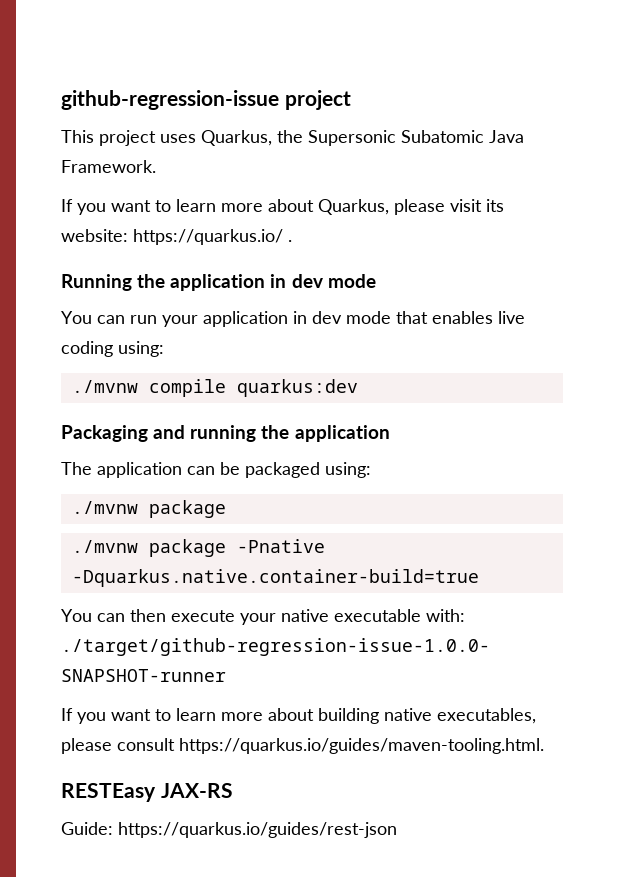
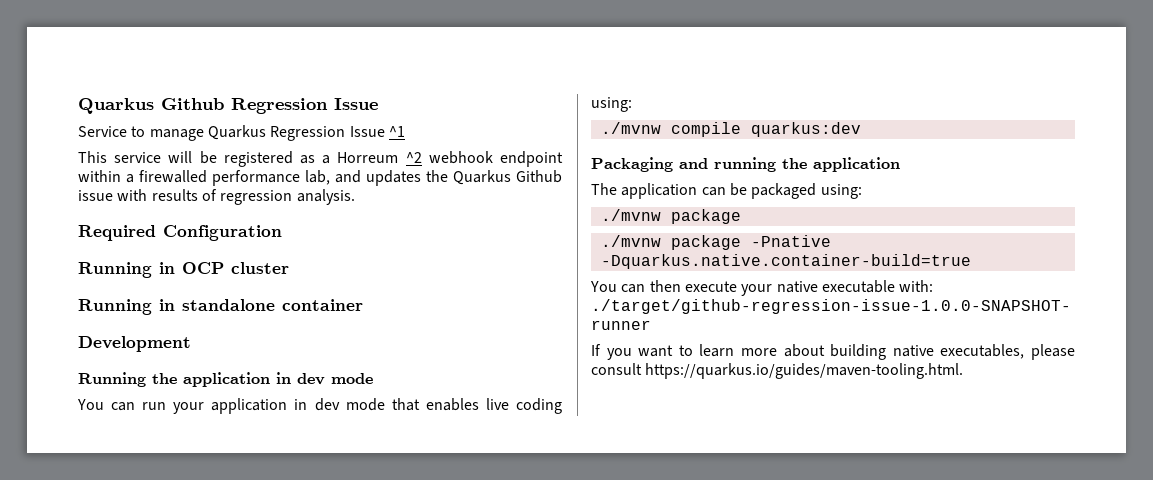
[61,90,351,110] [61,130,524,146] [61,160,156,173] [61,199,504,215] [61,229,292,245] github-regression-issue project // This project uses Quarkus, the Supersonic Subatomic Java Framework. // If you want to learn more about Quarkus, please visit its website: https://quarkus.io/ . -> [78,98,378,114] [78,125,405,141] [78,151,563,167] [78,170,562,186] [78,189,355,205] [78,225,282,241] [78,262,289,278] [78,299,363,315] [78,336,191,352] Quarkus Github Regression Issue // Service to manage Quarkus Regression Issue ^1 // This service will be registered as a Horreum ^2 webhook endpoint within a firewalled performance lab, and updates the Quarkus Github issue with results of regression analysis. // Required Configuration // Running in OCP cluster // Running in standalone container // Development
[61,783,233,802] [61,822,397,838] // RESTEasy JAX-RS // Guide: https://quarkus.io/guides/rest-json -> (964, 371) none

